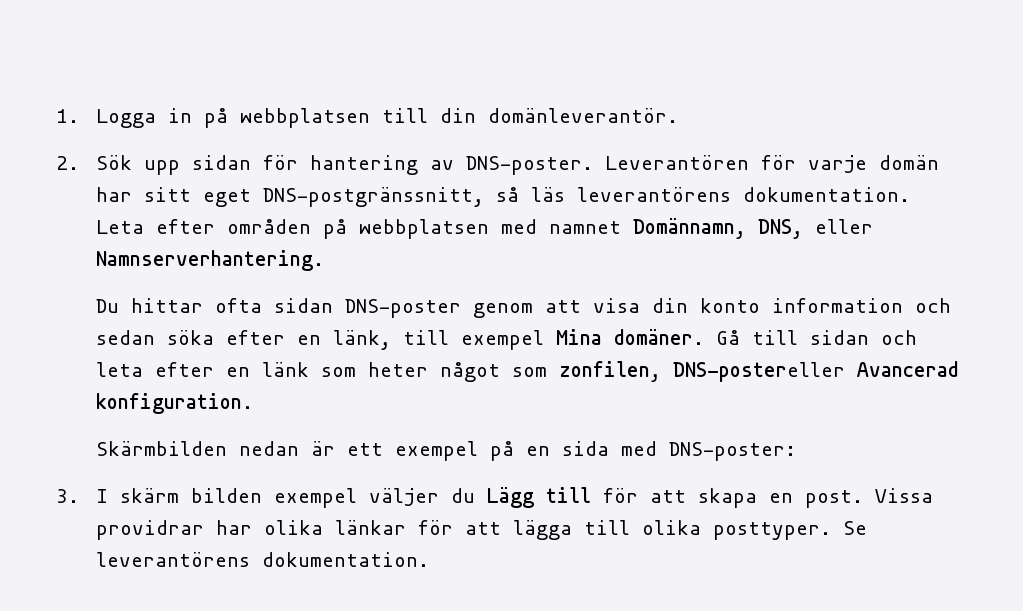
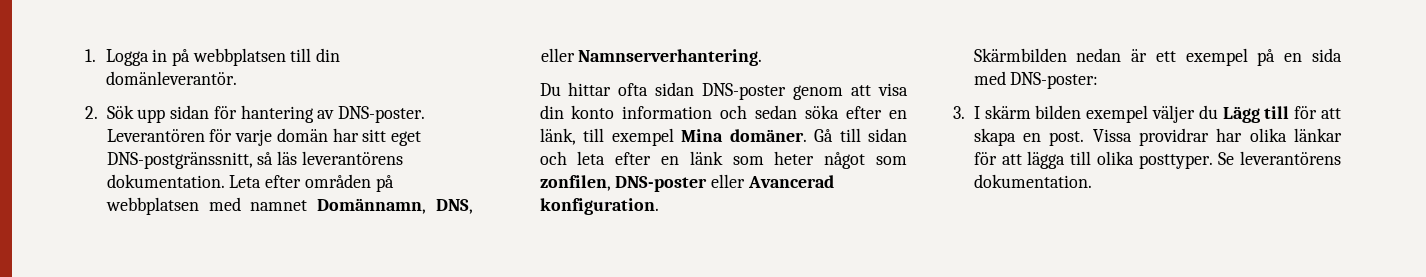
[672,362,845,382] DNS-postereller -> [615,174,745,192] DNS-poster eller

